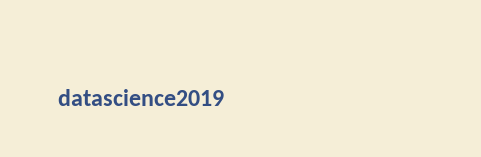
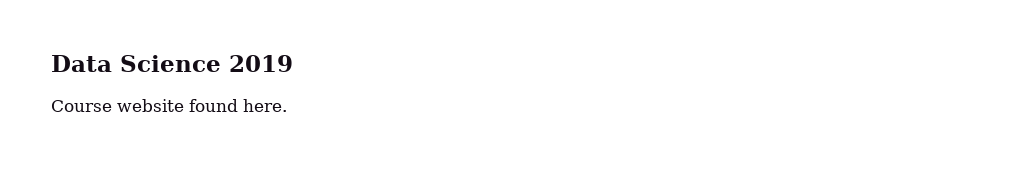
[58,89,224,106] datascience2019 -> [51,55,293,72] [51,99,287,112] Data Science 2019 // Course website found here.

